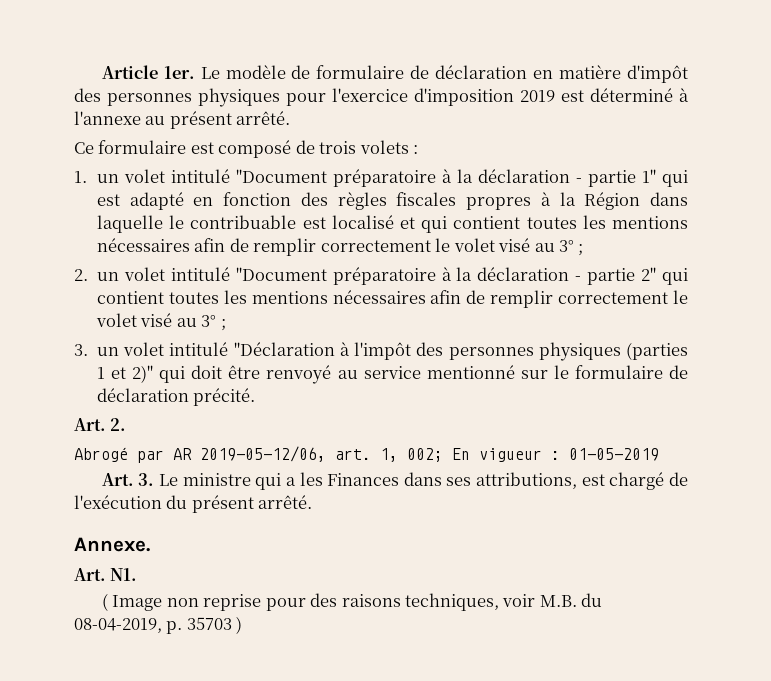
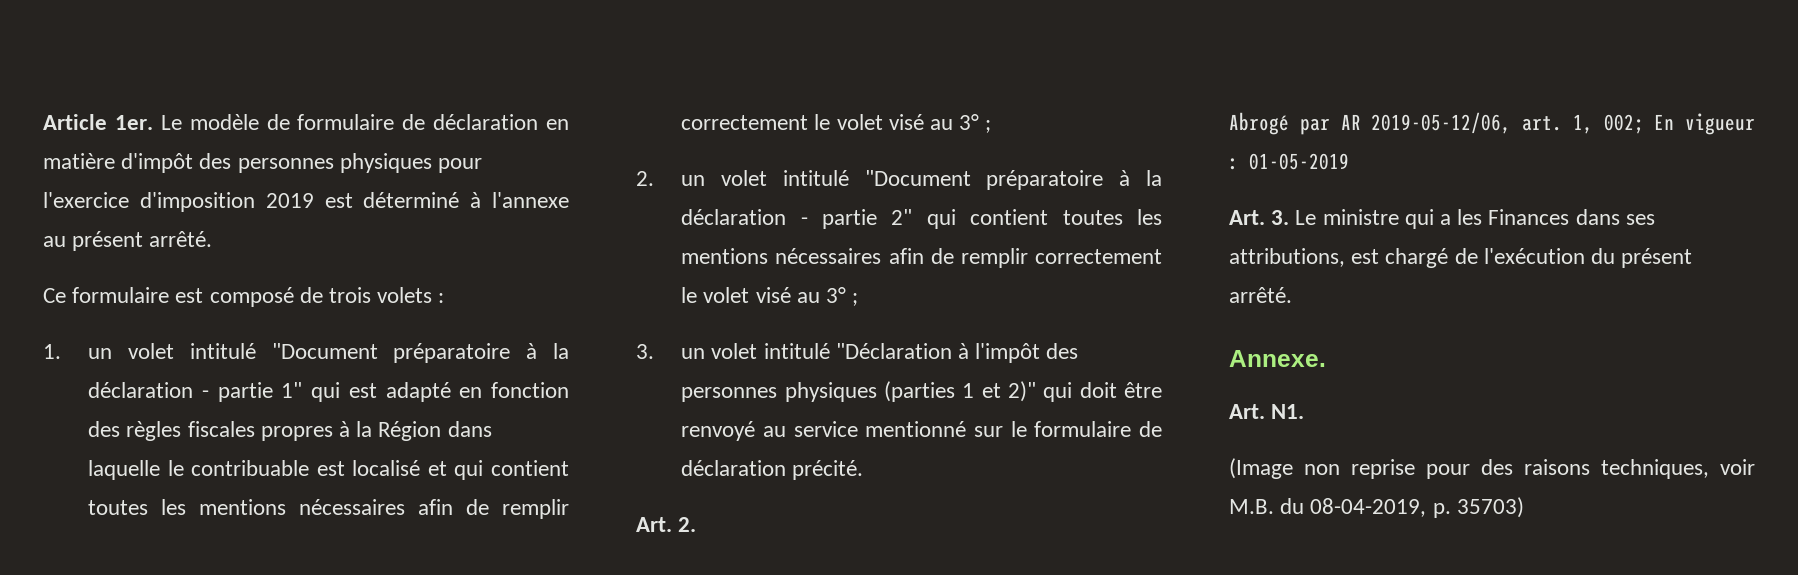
[101,593,163,611] ( Image -> [1229,458,1293,479] (Image
[186,616,243,634] 35703 ) -> [1456,497,1524,518] 35703)

